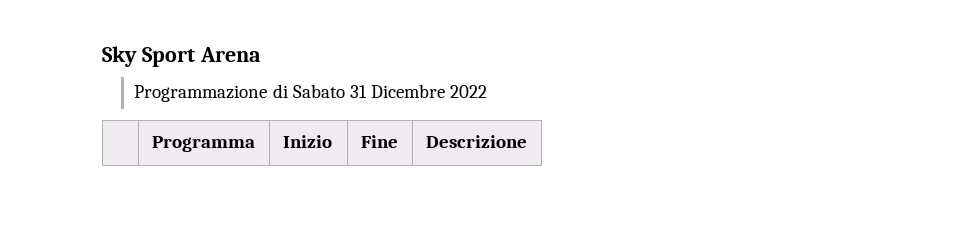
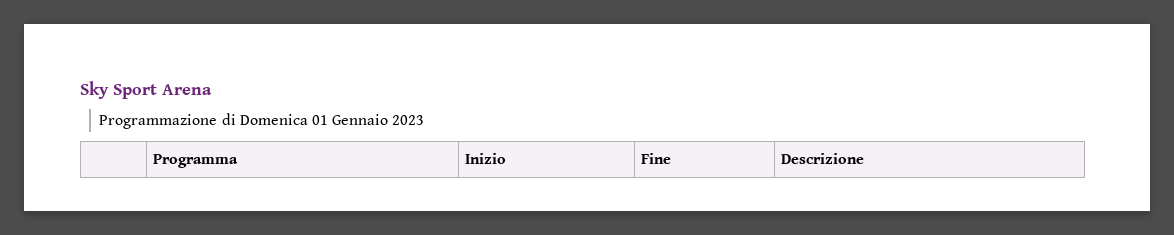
[292,84,488,98] Sabato 31 Dicembre 2022 -> [239,114,425,125] Domenica 01 Gennaio 2023

